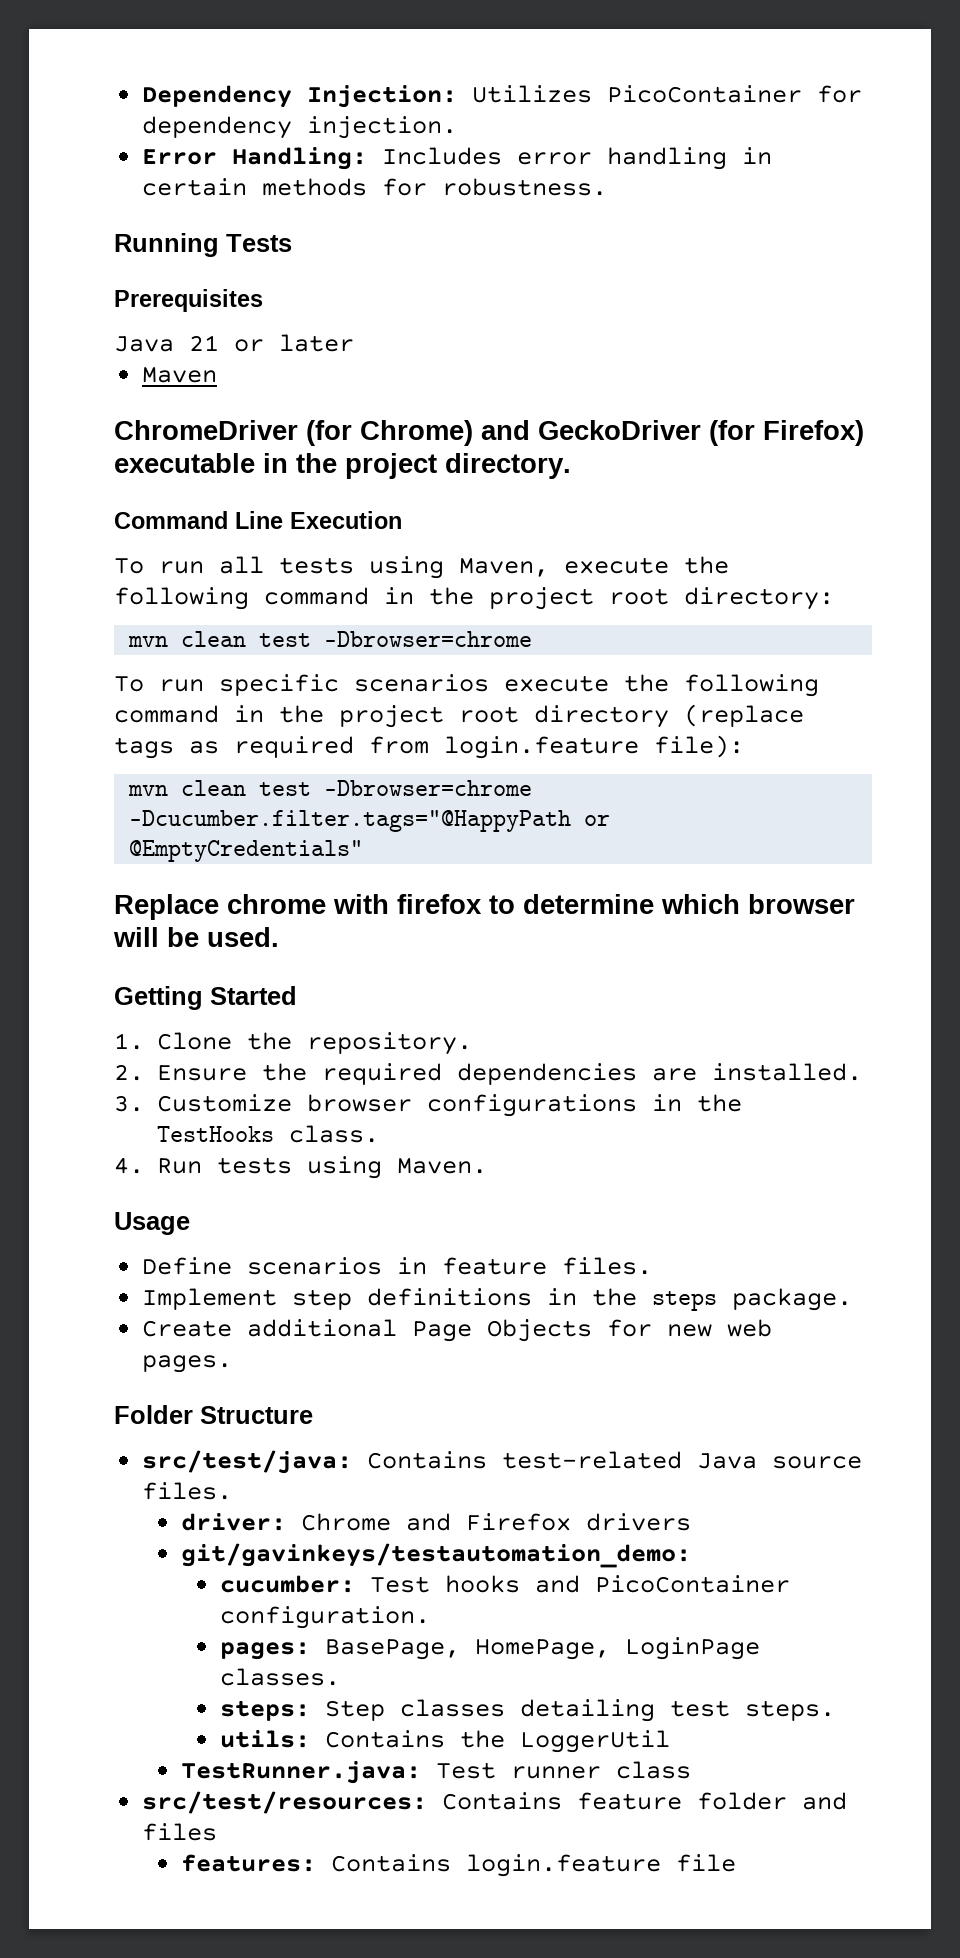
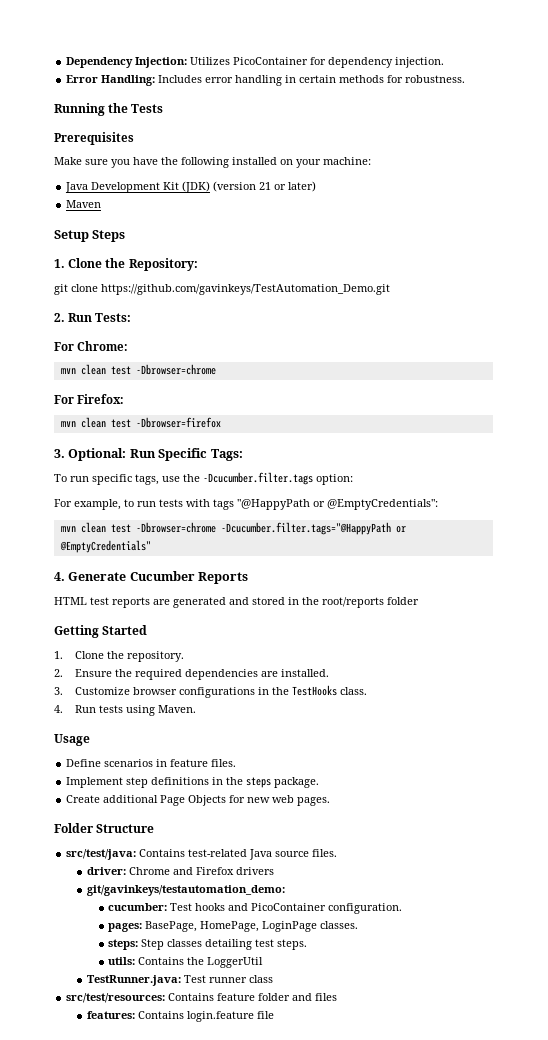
(219, 245) none -> [108,103,129,113] the
[114,336,174,352] Java -> [54,157,371,168] [65,181,257,193] Make sure you have the following installed on your machine: // Java Development Kit (JDK) (version
[279,334,354,352] later -> [288,181,317,192] later)
[114,420,864,446] [114,453,571,479] [114,511,402,529] [114,556,729,579] [114,587,834,610] [128,631,533,647] [114,674,819,697] [114,704,804,728] [114,735,744,759] ChromeDriver (for Chrome) and GeckoDriver (for Firefox) executable in the project directory. // Command Line Execution // To run all tests using Maven, execute the following command in the project root directory: // mvn clean test -Dbrowser=chrome // To run specific scenarios execute the following command in the project root directory (replace tags as required from login.feature file): -> [54,230,126,242] [54,258,198,271] [54,284,390,295] [54,313,132,322] [54,341,129,351] [60,364,216,375] [54,394,125,404] [60,417,221,428] [54,448,243,461] [54,472,353,485] [54,499,438,510] Setup Steps // 1. Clone the Repository: // git clone https://github.com/gavinkeys/TestAutomation_Demo.git // 2. Run Tests: // For Chrome: // mvn clean test -Dbrowser=chrome // For Firefox: // mvn clean test -Dbrowser=firefox // 3. Optional: Run Specific Tags: // To run specific tags, use the -Dcucumber.filter.tags option: // For example, to run tests with tags "@HappyPath or @EmptyCredentials":
[114,894,855,920] [113,927,279,947] Replace chrome with firefox to determine which browser will be used. -> [54,571,249,584] [54,597,419,608] 4. Generate Cucumber Reports // HTML test reports are generated and stored in the root/reports folder

